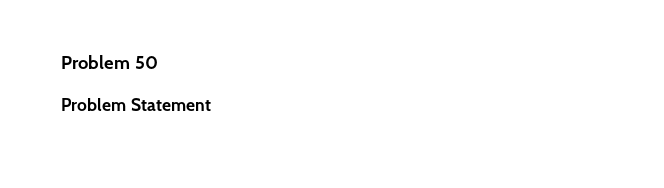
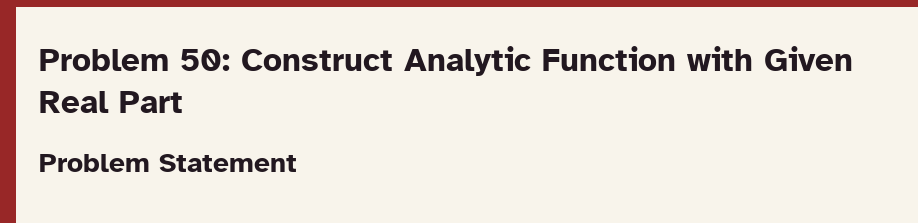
[61,55,158,69] Problem 50 -> [39,46,853,76] [39,91,183,113] Problem 50: Construct Analytic Function with Given Real Part

